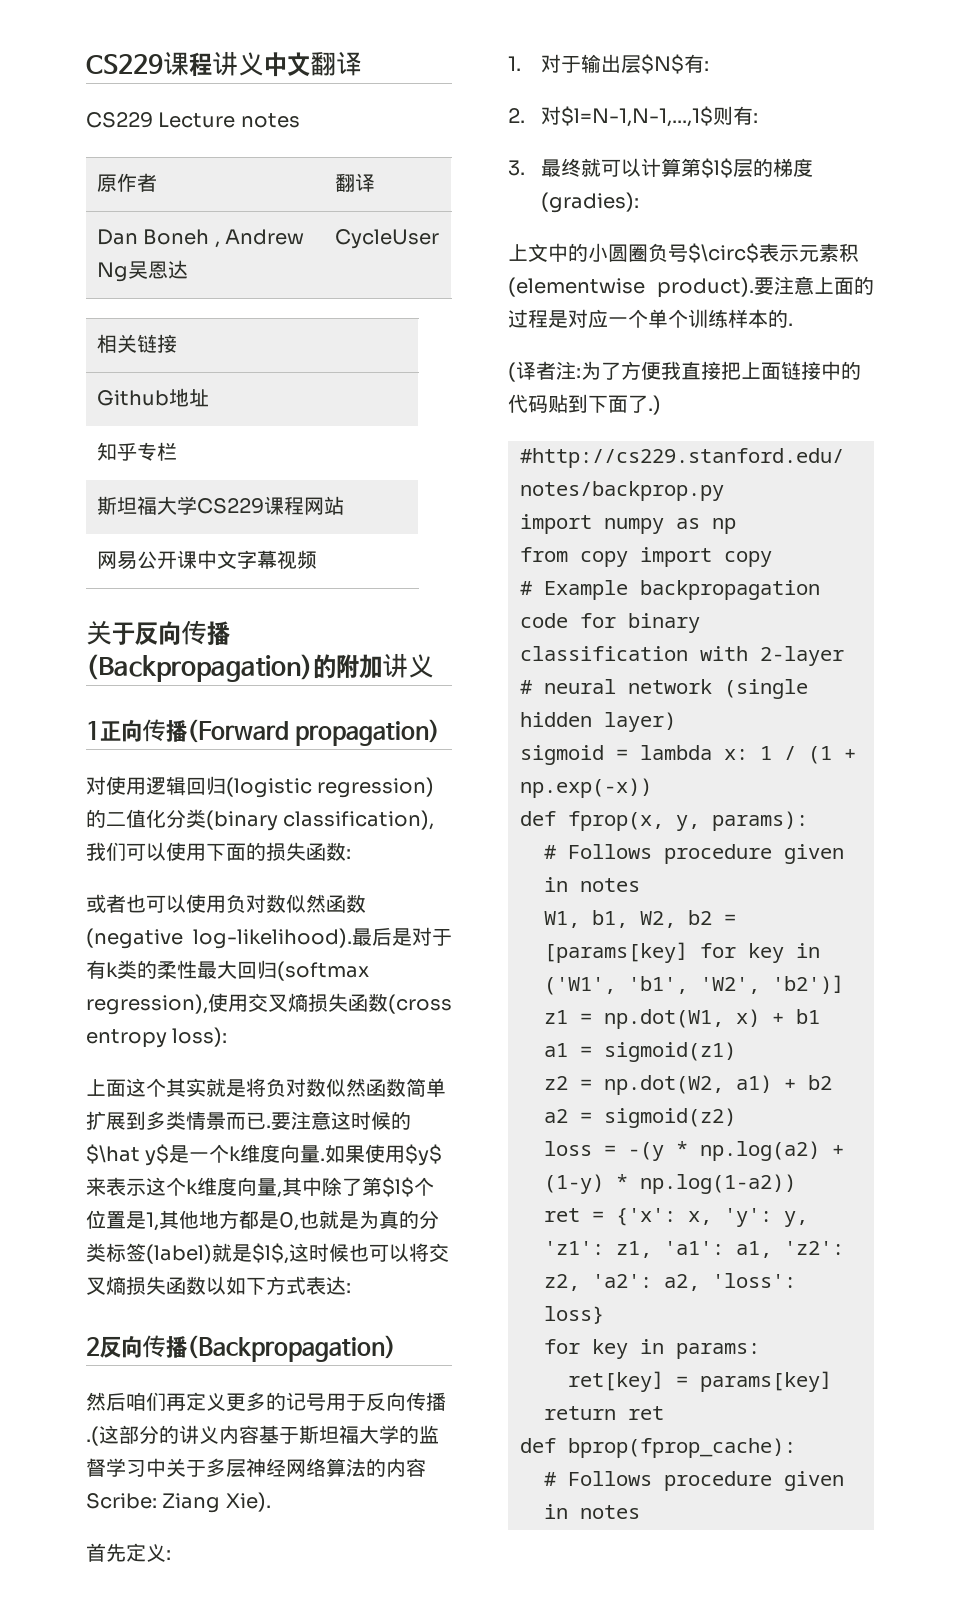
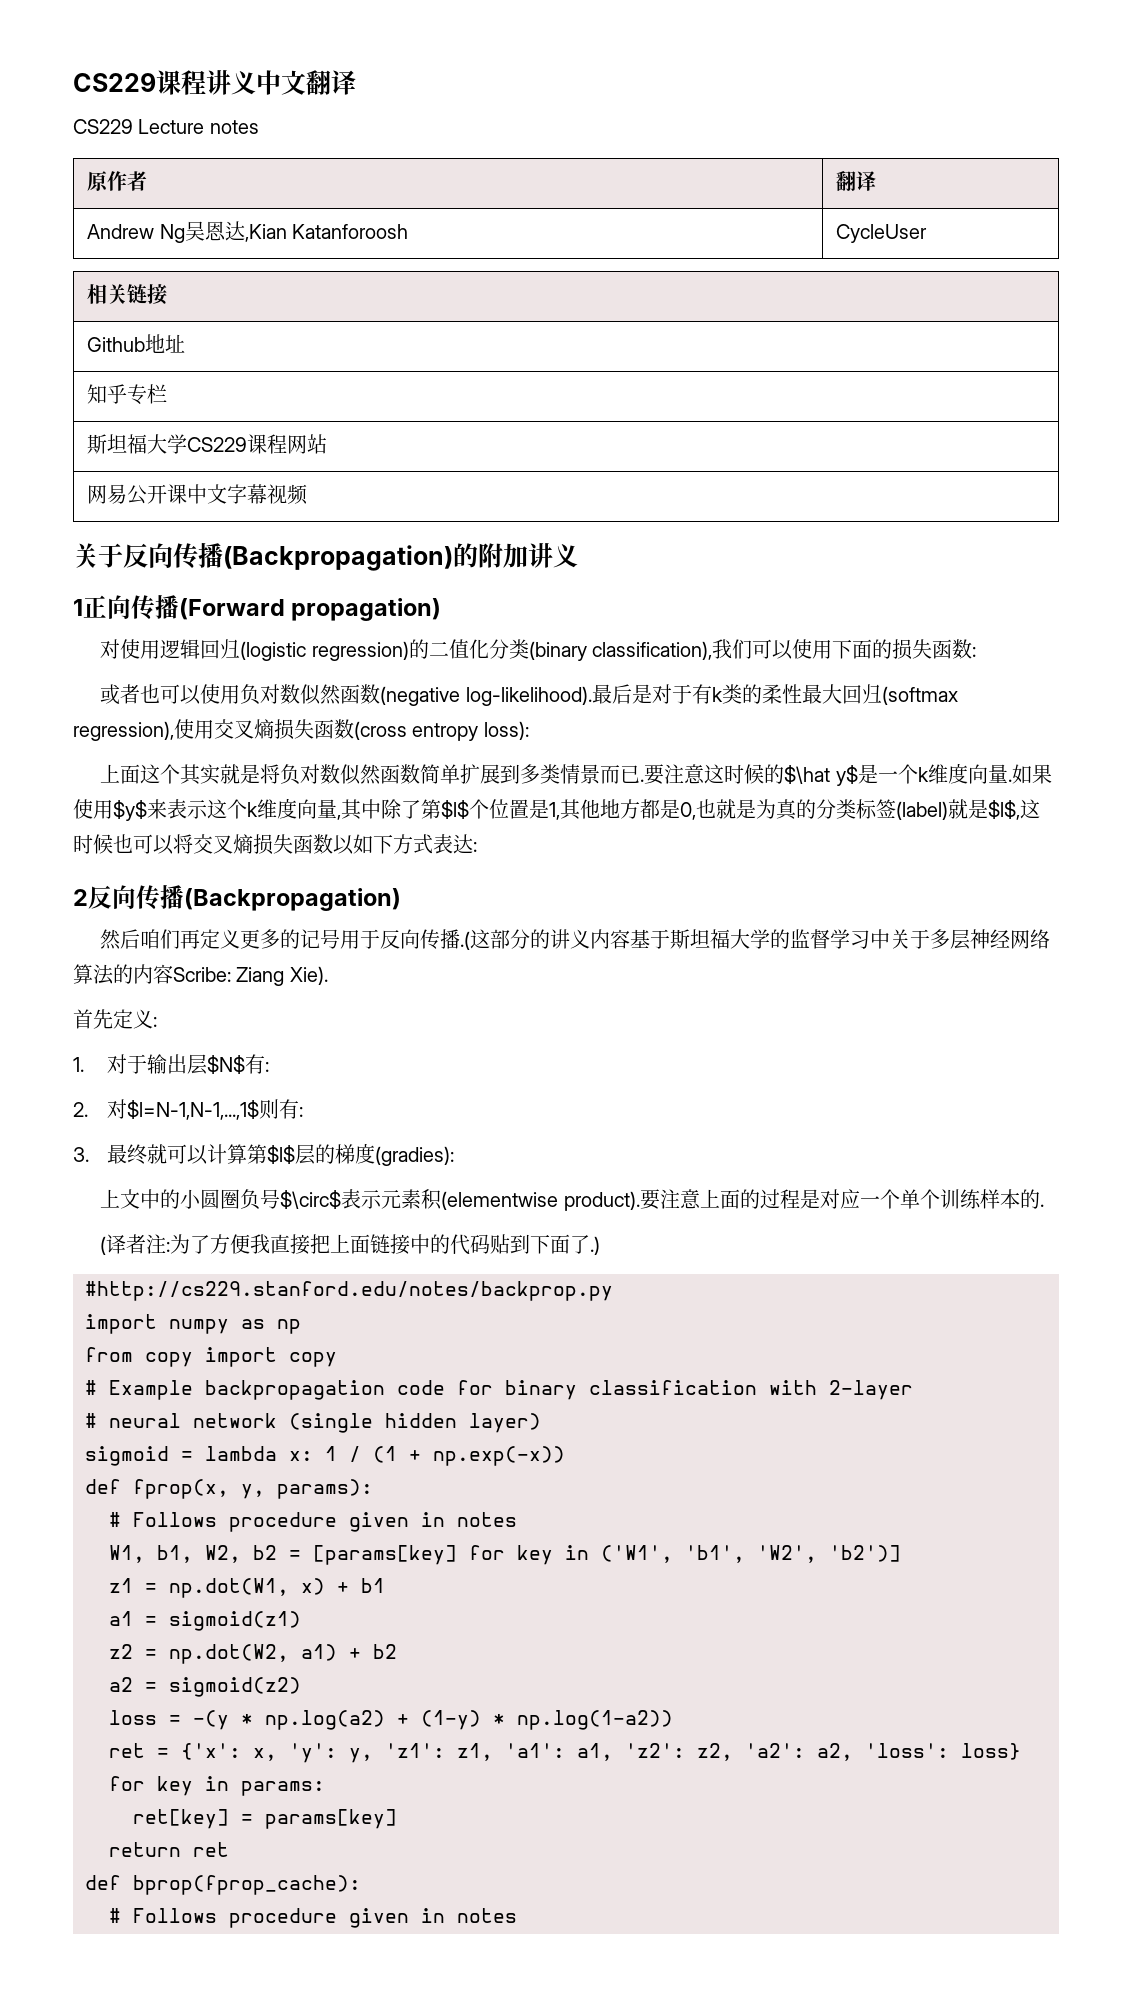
[96,229,220,248] Dan Boneh , -> (877, 181) none
(188, 269) none -> [244,224,409,242] ,Kian Katanforoosh

